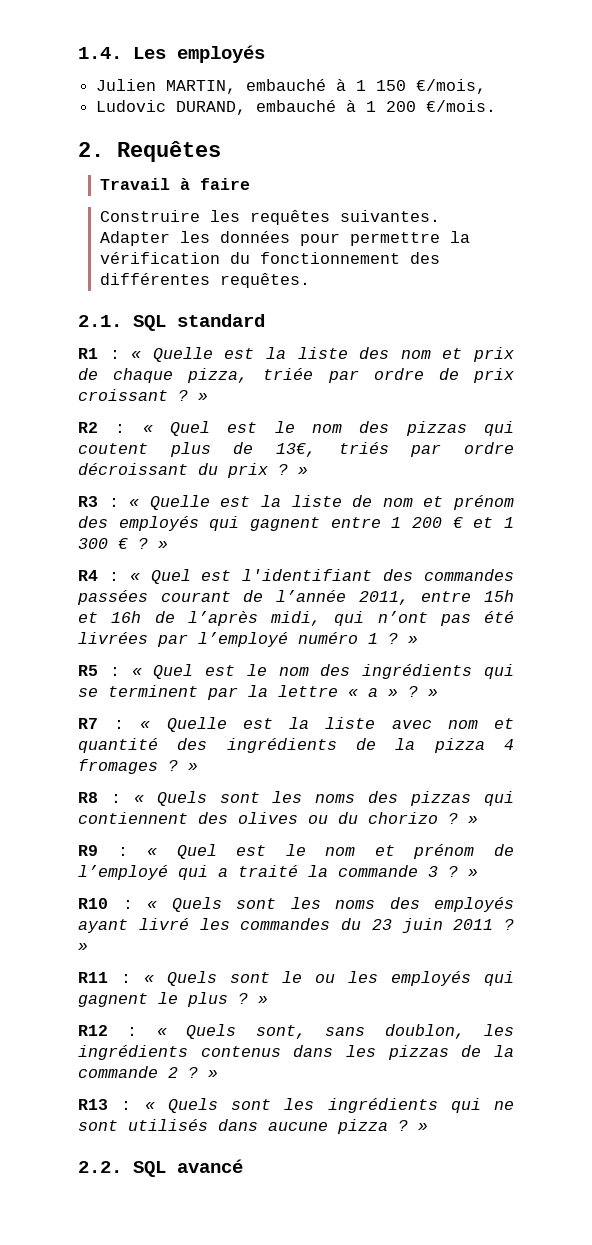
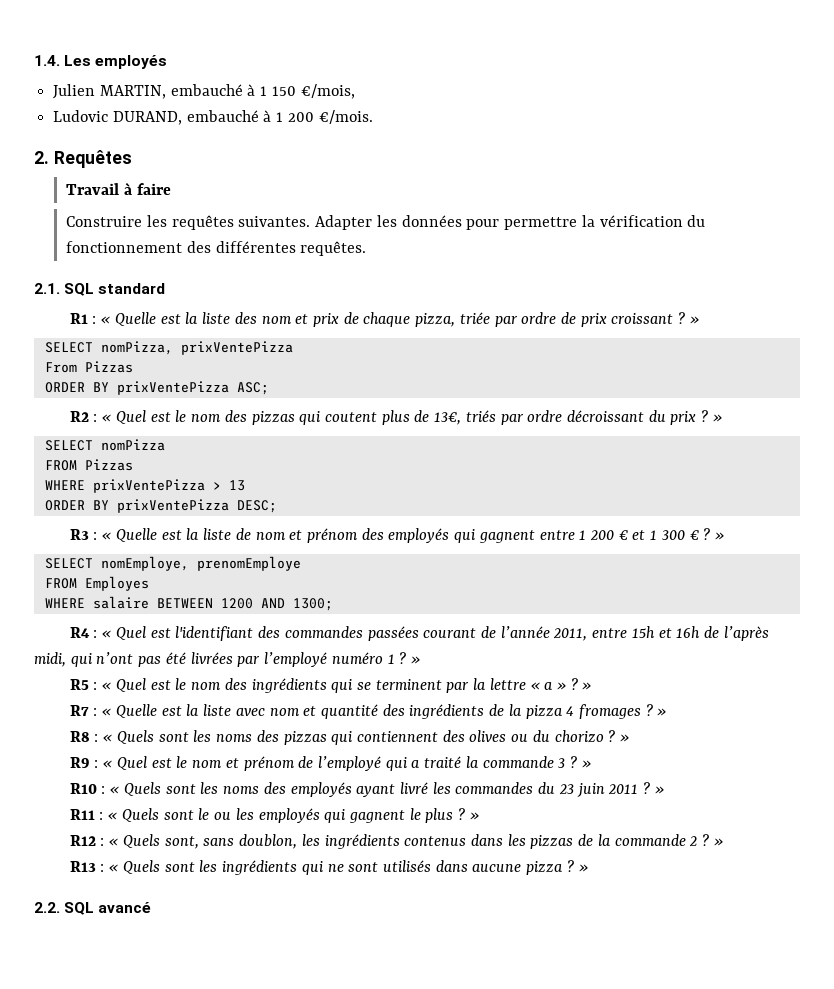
(208, 397) none -> [44,341,293,355] [44,361,133,373] [44,381,269,395] // SELECT nomPizza, prixVentePizza // From Pizzas // ORDER BY prixVentePizza ASC;
(308, 471) none -> [44,439,165,451] [44,459,133,471] [44,479,245,493] [44,499,277,513] // SELECT nomPizza // FROM Pizzas // WHERE prixVentePizza > 13 // ORDER BY prixVentePizza DESC;
(168, 545) none -> [44,556,301,571] [44,576,149,591] [44,596,333,611] // SELECT nomEmploye, prenomEmploye // FROM Employes // WHERE salaire BETWEEN 1200 AND 1300;

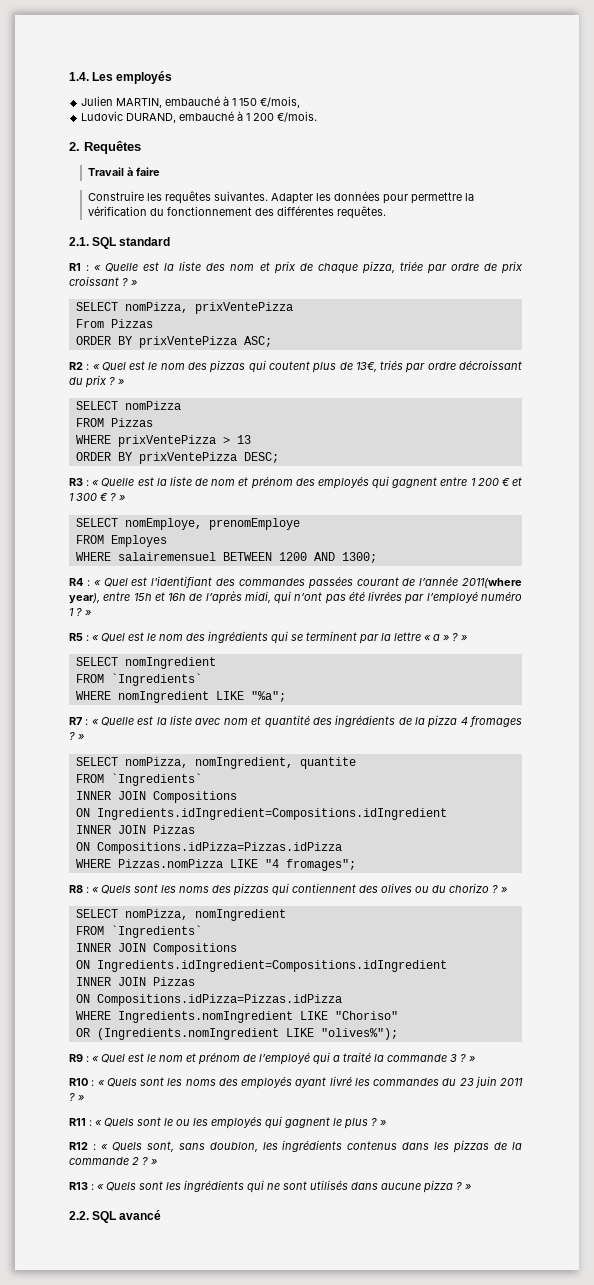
[92,596,149,609] salaire -> [117,552,216,561] salairemensuel
[553,628,588,641] 2011, -> [462,578,522,588] [69,593,100,604] 2011(where year),
(592, 686) none -> [75,657,216,669] [75,673,202,686] [75,691,286,703] // SELECT nomIngredient // FROM `Ingredients` // WHERE nomIngredient LIKE "%a";
(667, 712) none -> [75,757,356,769] [75,773,202,786] [75,791,237,803] [75,808,447,820] [75,825,195,834] [75,842,342,854] [75,859,356,871] // SELECT nomPizza, nomIngredient, quantite // FROM `Ingredients` // INNER JOIN Compositions // ON Ingredients.idIngredient=Compositions.idIngredient // INNER JOIN Pizzas // ON Compositions.idPizza=Pizzas.idPizza // WHERE Pizzas.nomPizza LIKE "4 fromages";
(630, 738) none -> [75,909,286,921] [75,925,202,938] [75,943,237,955] [75,960,447,972] [75,977,195,986] [75,994,342,1006] [75,1011,398,1023] [75,1028,398,1040] // SELECT nomPizza, nomIngredient // FROM `Ingredients` // INNER JOIN Compositions // ON Ingredients.idIngredient=Compositions.idIngredient // INNER JOIN Pizzas // ON Compositions.idPizza=Pizzas.idPizza // WHERE Ingredients.nomIngredient LIKE "Choriso" // OR (Ingredients.nomIngredient LIKE "olives%");

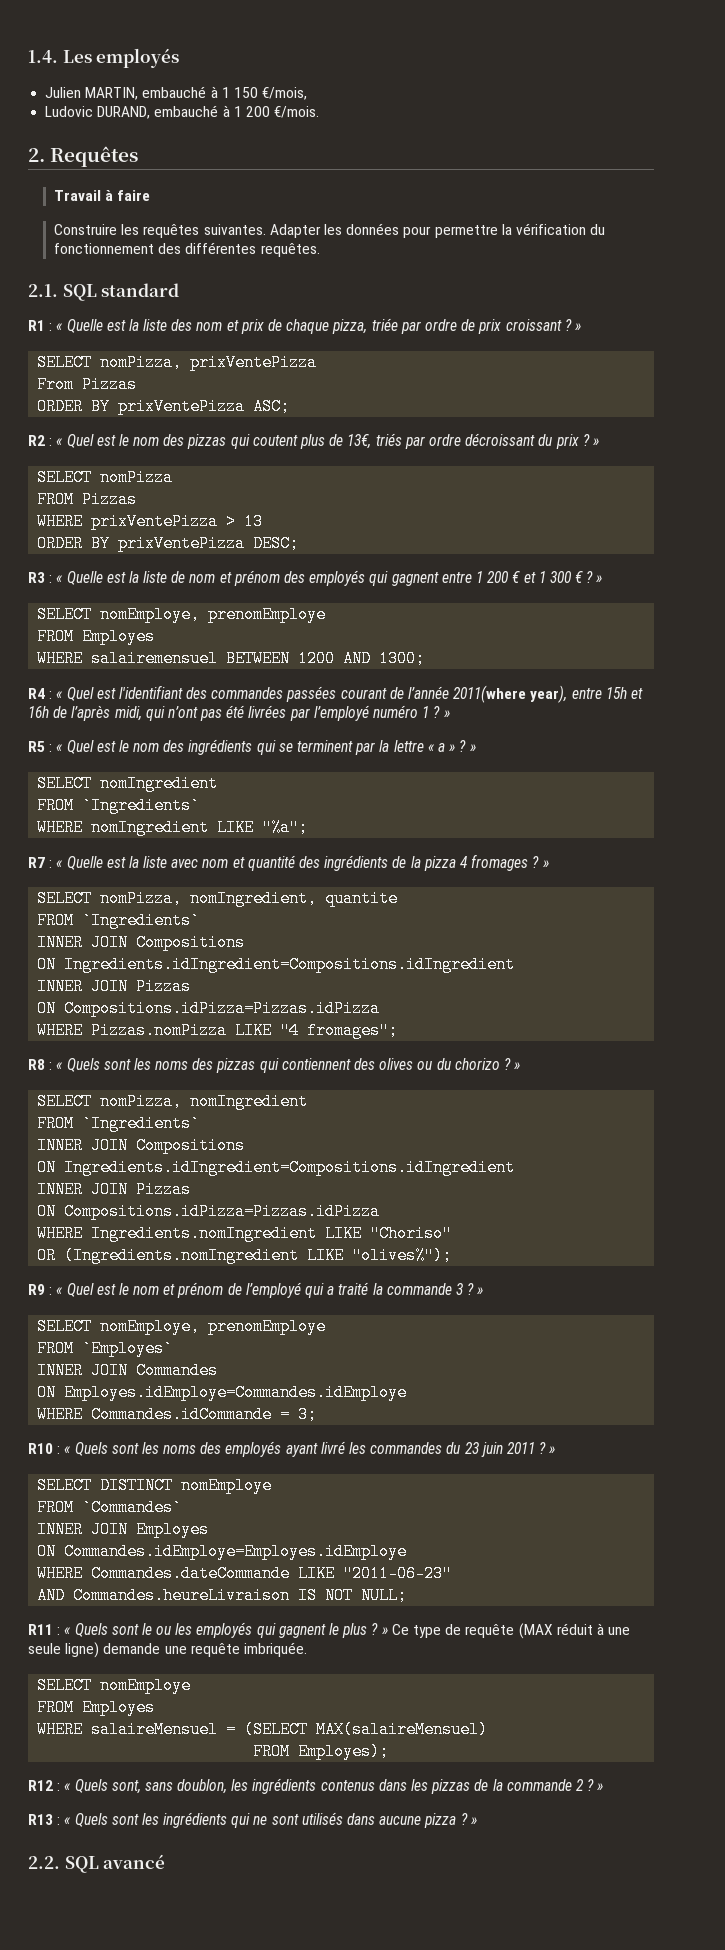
(475, 1059) none -> [37,1318,327,1335] [37,1340,174,1357] [37,1362,219,1379] [37,1384,408,1401] [37,1406,318,1423] // SELECT nomEmploye, prenomEmploye // FROM `Employes` // INNER JOIN Commandes // ON Employes.idEmploye=Commandes.idEmploye // WHERE Commandes.idCommande = 3;
(84, 1098) none -> [37,1477,273,1494] [37,1499,183,1516] [37,1521,210,1538] [37,1543,408,1560] [37,1565,453,1582] [37,1587,408,1604] // SELECT DISTINCT nomEmploye // FROM `Commandes` // INNER JOIN Employes // ON Commandes.idEmploye=Employes.idEmploye // WHERE Commandes.dateCommande LIKE "2011-06-23" // AND Commandes.heureLivraison IS NOT NULL;
(386, 1123) none -> [391,1623,631,1639] [28,1642,307,1658] [37,1677,192,1694] [37,1699,156,1716] [37,1721,489,1738] [253,1743,390,1760] Ce type de requête (MAX réduit à une seule ligne) demande une requête imbriquée. // SELECT nomEmploye // FROM Employes // WHERE salaireMensuel = (SELECT MAX(salaireMensuel) // FROM Employes);

